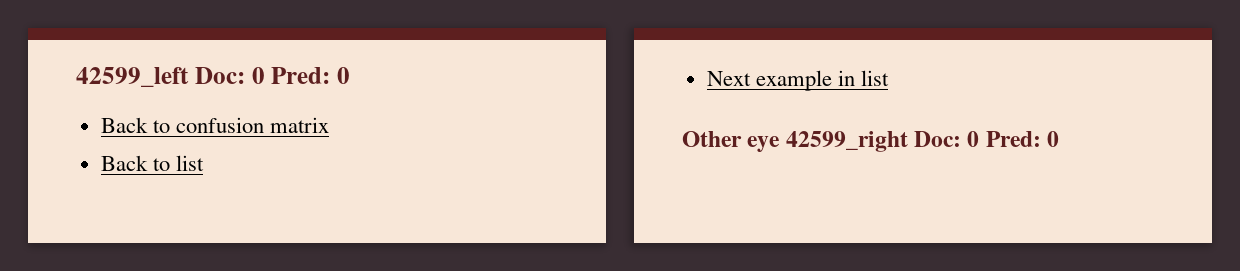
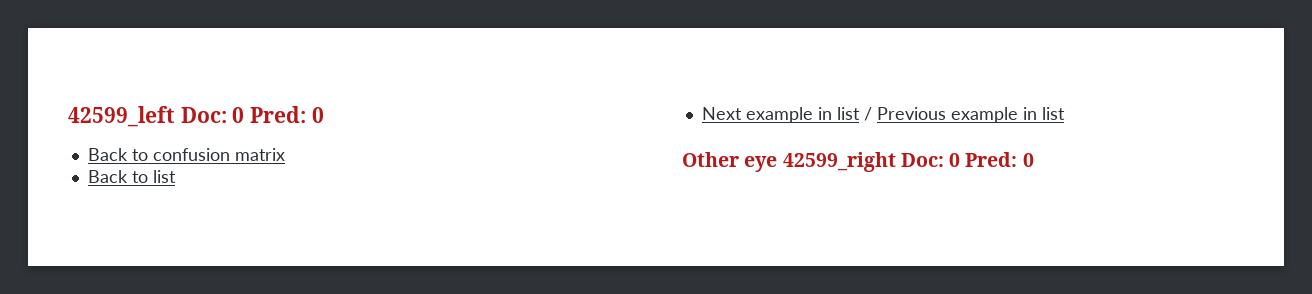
(889, 78) none -> [863,107,1065,123] / Previous example in list

